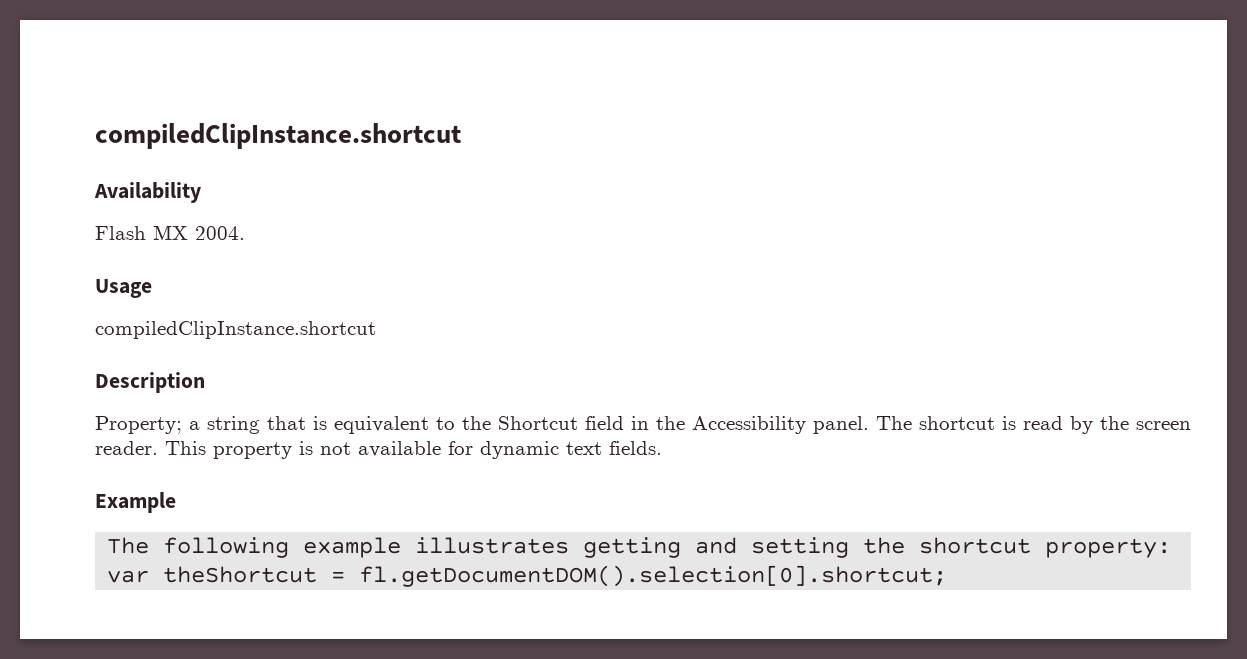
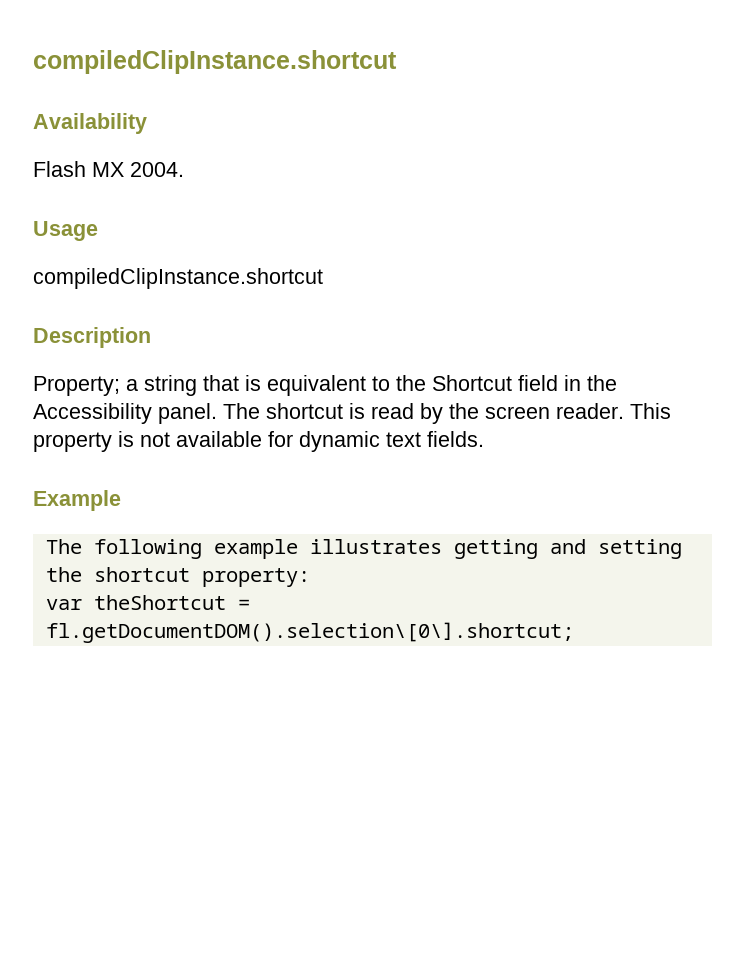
[359,565,948,587] fl.getDocumentDOM().selection[0].shortcut; -> [45,622,574,643] fl.getDocumentDOM().selection\[0\].shortcut;

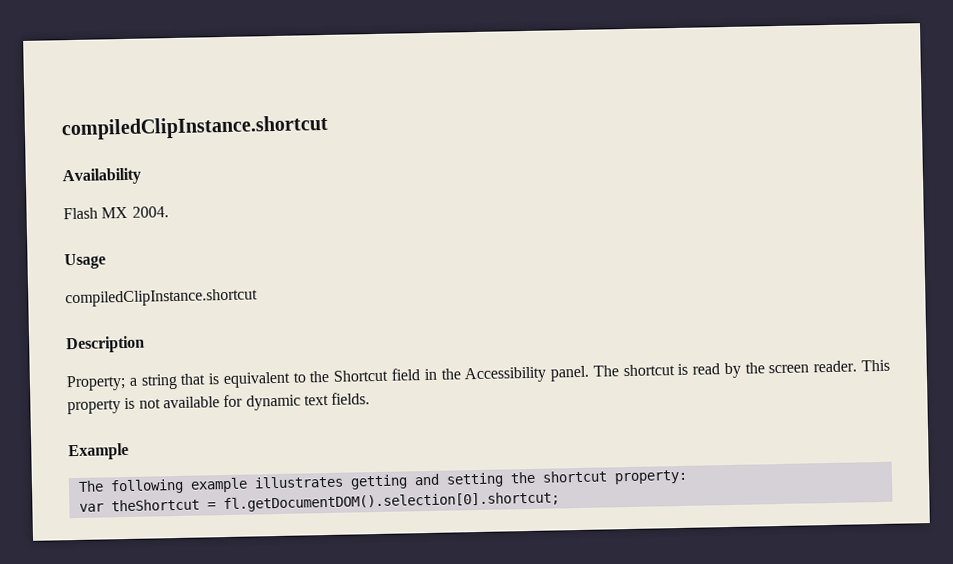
[45,622,574,643] fl.getDocumentDOM().selection\[0\].shortcut; -> [222,491,560,513] fl.getDocumentDOM().selection[0].shortcut;

